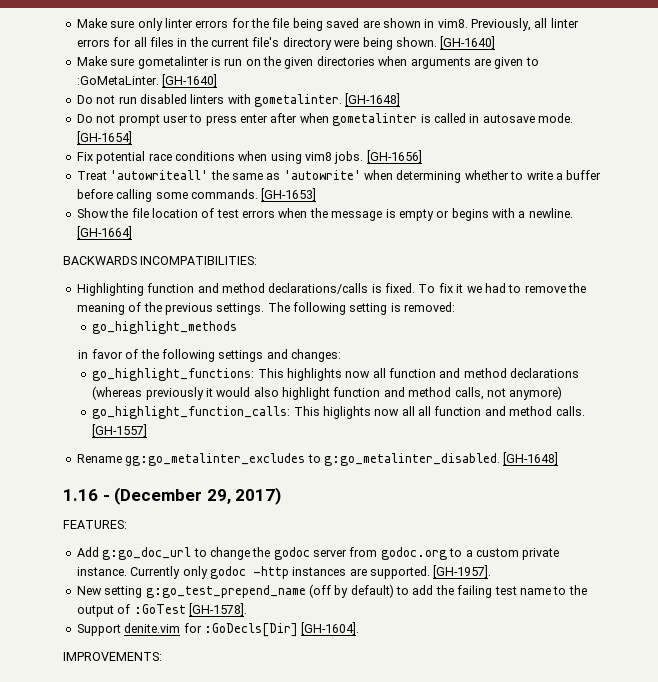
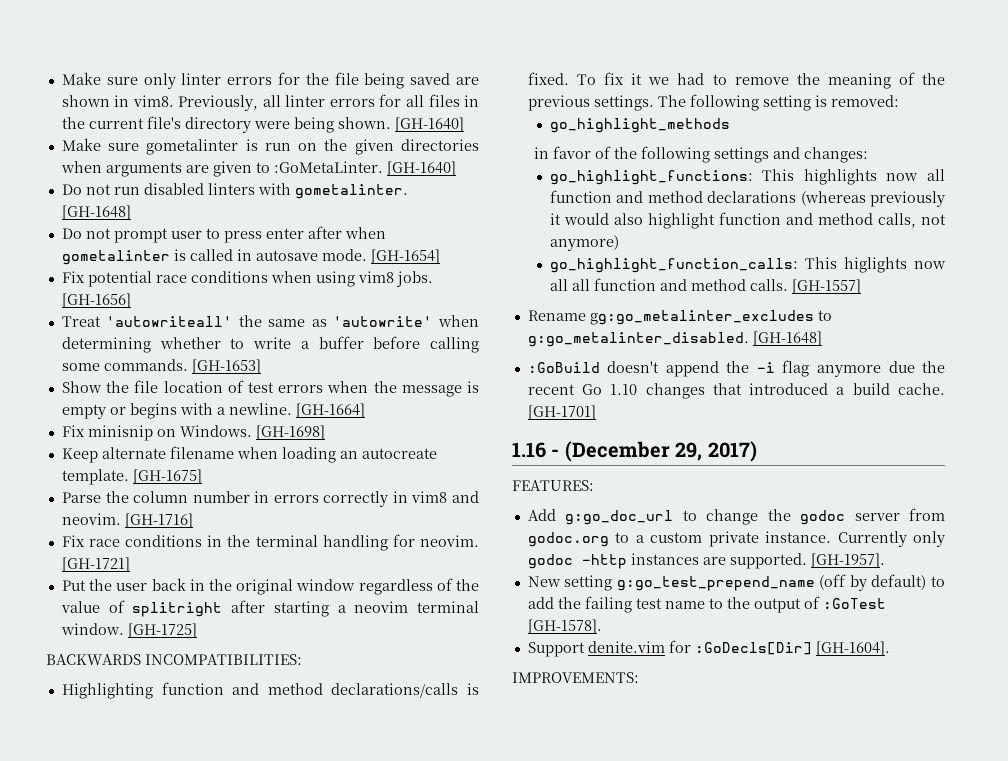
(132, 232) none -> [61,425,325,441] [61,446,437,463] [61,469,202,485] [61,491,480,507] [61,513,193,528] [61,534,480,551] [61,557,130,572] [61,578,479,595] [60,600,480,617] [60,623,197,638] // Fix minisnip on Windows. [GH-1698] // Keep alternate filename when loading an autocreate template. [GH-1675] // Parse the column number in errors correctly in vim8 and neovim. [GH-1716] // Fix race conditions in the terminal handling for neovim. [GH-1721] // Put the user back in the original window regardless of the value of splitright after starting a neovim terminal window. [GH-1725]
(559, 458) none -> [527,360,946,377] [527,383,945,399] [527,405,596,420] // :GoBuild doesn't append the -i flag anymore due the recent Go 1.10 changes that introduced a build cache. [GH-1701]

